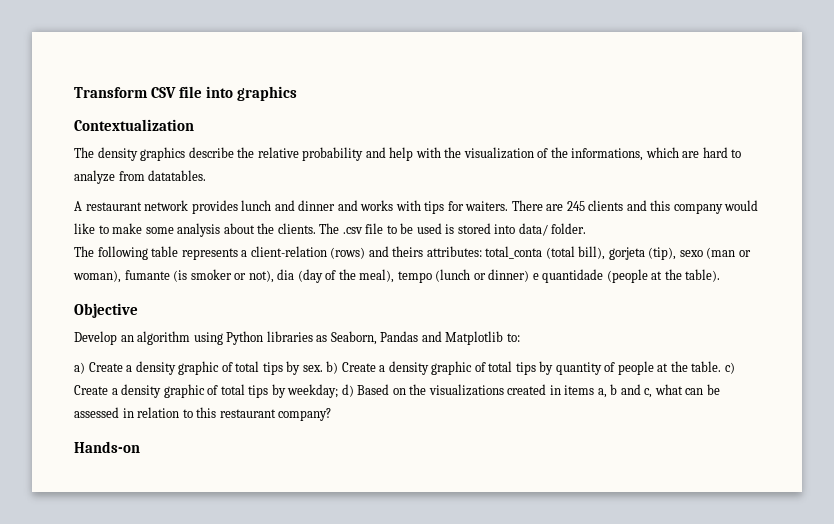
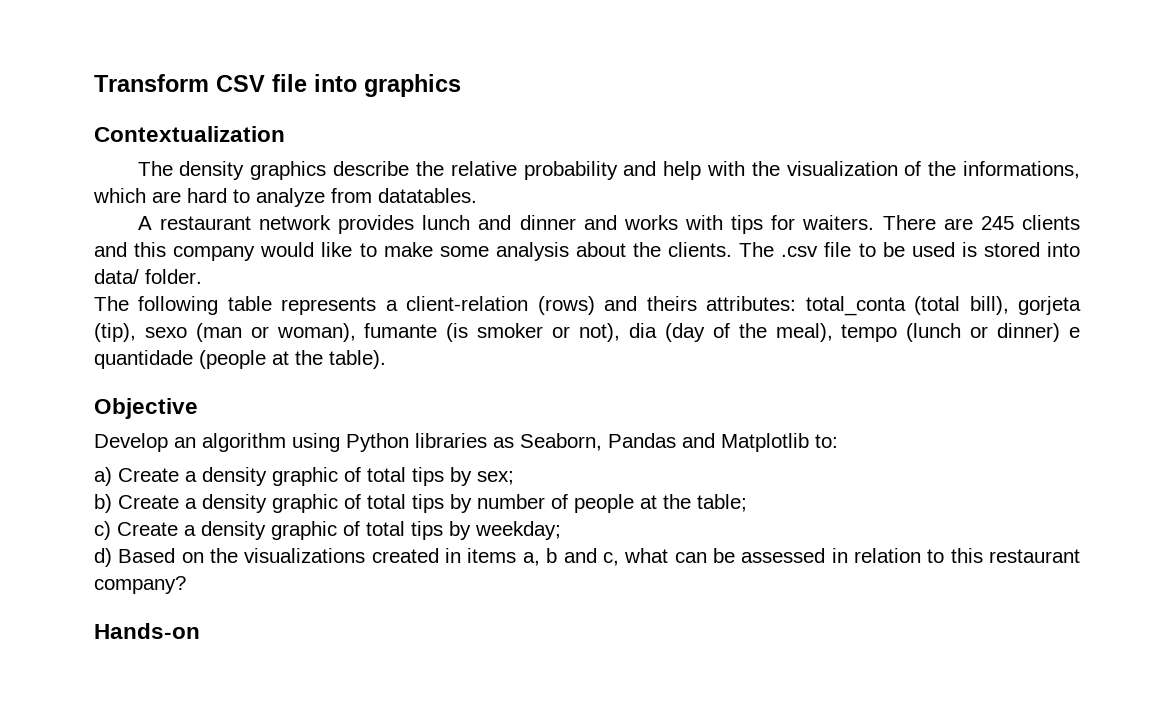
[302,365,323,372] sex. -> [477,471,514,485] sex; //
[555,362,602,375] quantity -> [477,494,545,509] number
[691,361,722,372] table. -> [697,494,747,512] table; //
(339, 391) none -> (561, 530) //

